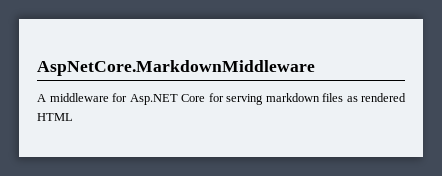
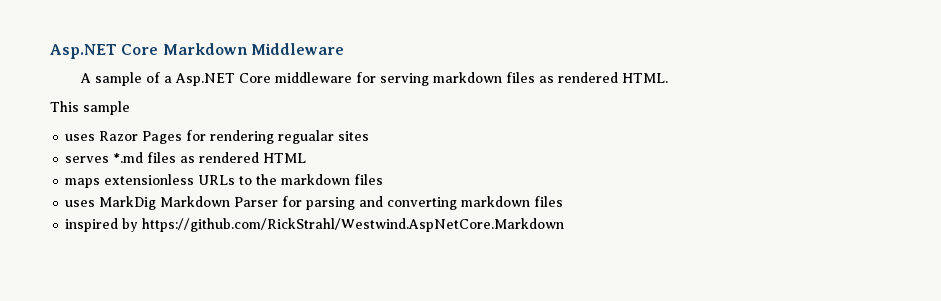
[37,60,315,76] [37,93,205,105] AspNetCore.MarkdownMiddleware // A middleware for Asp.NET Core -> [50,43,344,59] [80,72,353,86] Asp.NET Core Markdown Middleware // A sample of a Asp.NET Core middleware
[37,113,73,121] HTML -> [622,73,669,83] [50,101,130,115] [65,130,370,144] [65,152,307,163] [65,174,384,188] [65,196,564,210] [65,218,565,232] HTML. // This sample // uses Razor Pages for rendering regualar sites // serves *.md files as rendered HTML // maps extensionless URLs to the markdown files // uses MarkDig Markdown Parser for parsing and converting markdown files // inspired by https://github.com/RickStrahl/Westwind.AspNetCore.Markdown

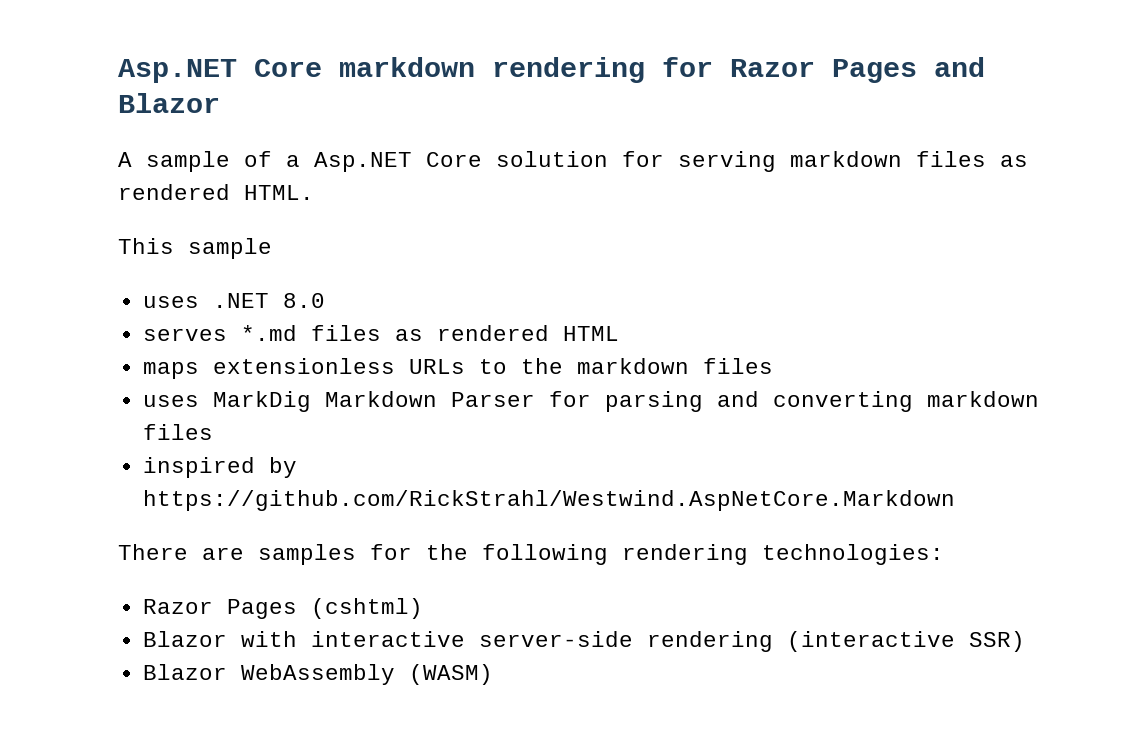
[50,43,344,59] Asp.NET Core Markdown Middleware -> [118,57,985,83] [118,93,220,113] Asp.NET Core markdown rendering for Razor Pages and Blazor
[275,72,353,83] middleware -> [496,151,608,167] solution
[99,130,370,144] Razor Pages for rendering regualar sites -> [212,293,325,308] .NET 8.0
(565, 225) none -> [118,544,944,565] [142,598,423,619] [142,631,1025,652] [142,664,493,685] // There are samples for the following rendering technologies: // Razor Pages (cshtml) // Blazor with interactive server-side rendering (interactive SSR) // Blazor WebAssembly (WASM)

